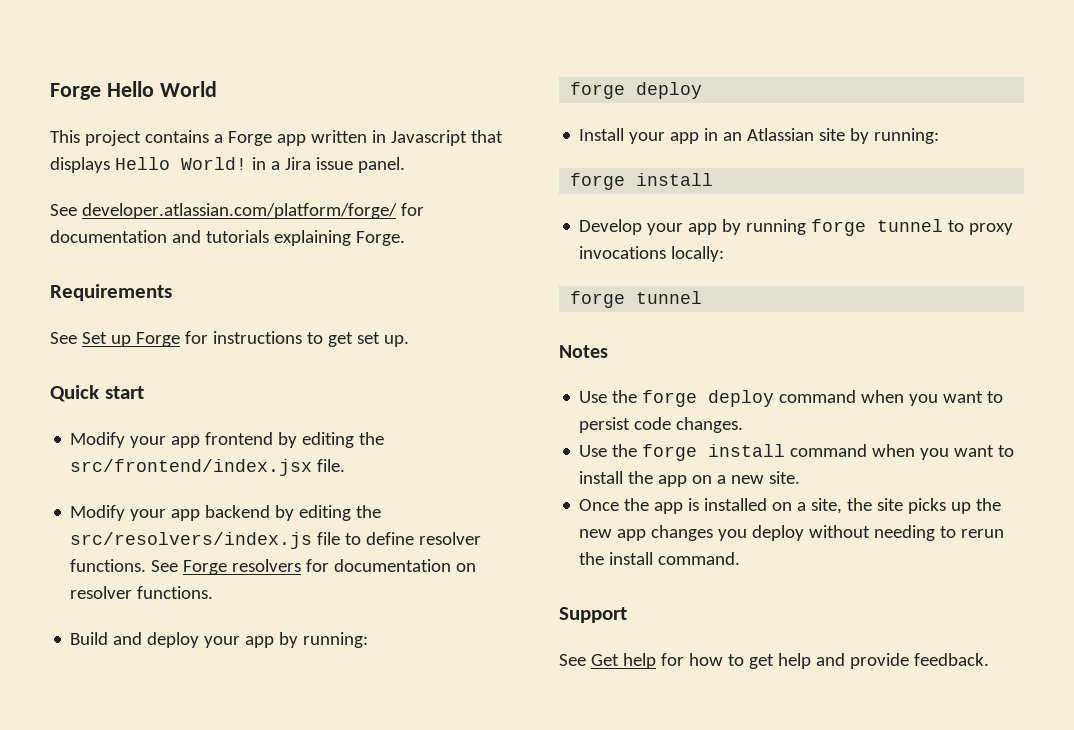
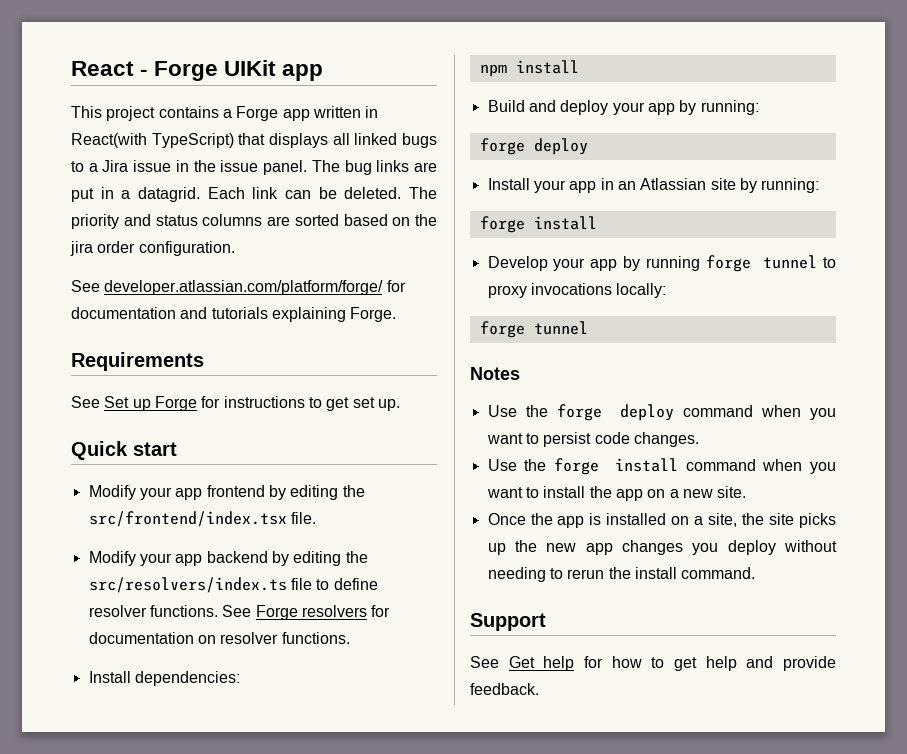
[50,81,217,100] Forge Hello World -> [71,60,324,81] React - Forge UIKit app
[390,130,503,146] [50,157,405,173] Javascript that displays Hello World! in a Jira issue panel. -> [71,133,438,148] [71,160,438,175] [71,187,437,202] [71,214,437,229] [70,241,235,256] React(with TypeScript) that displays all linked bugs to a Jira issue in the issue panel. The bug links are put in a datagrid. Each link can be deleted. The priority and status columns are sorted based on the jira order configuration.
[70,459,313,476] src/frontend/index.jsx -> [88,511,287,527] src/frontend/index.tsx
[70,532,313,549] src/resolvers/index.js -> [88,577,287,593] src/resolvers/index.ts
(214, 592) none -> [88,671,240,686] [479,60,579,77] // Install dependencies: // npm install

